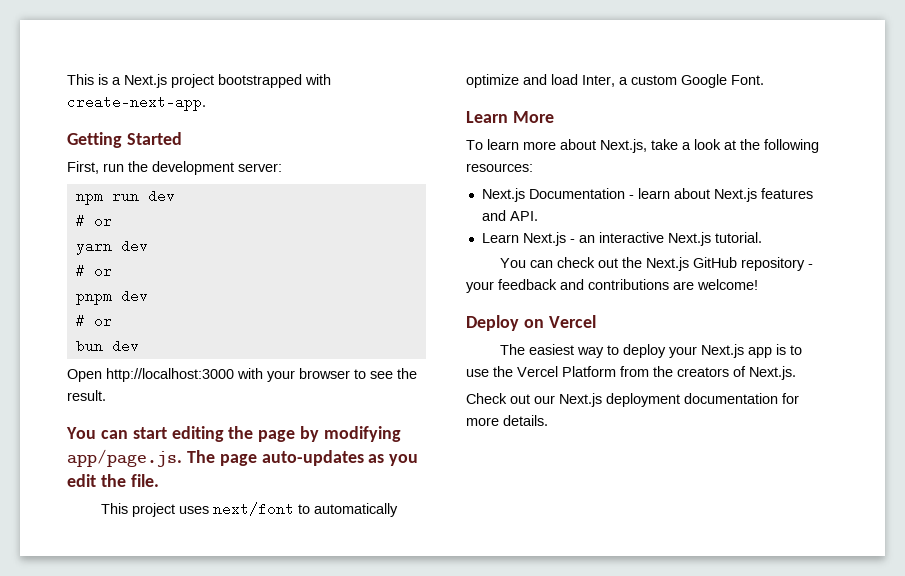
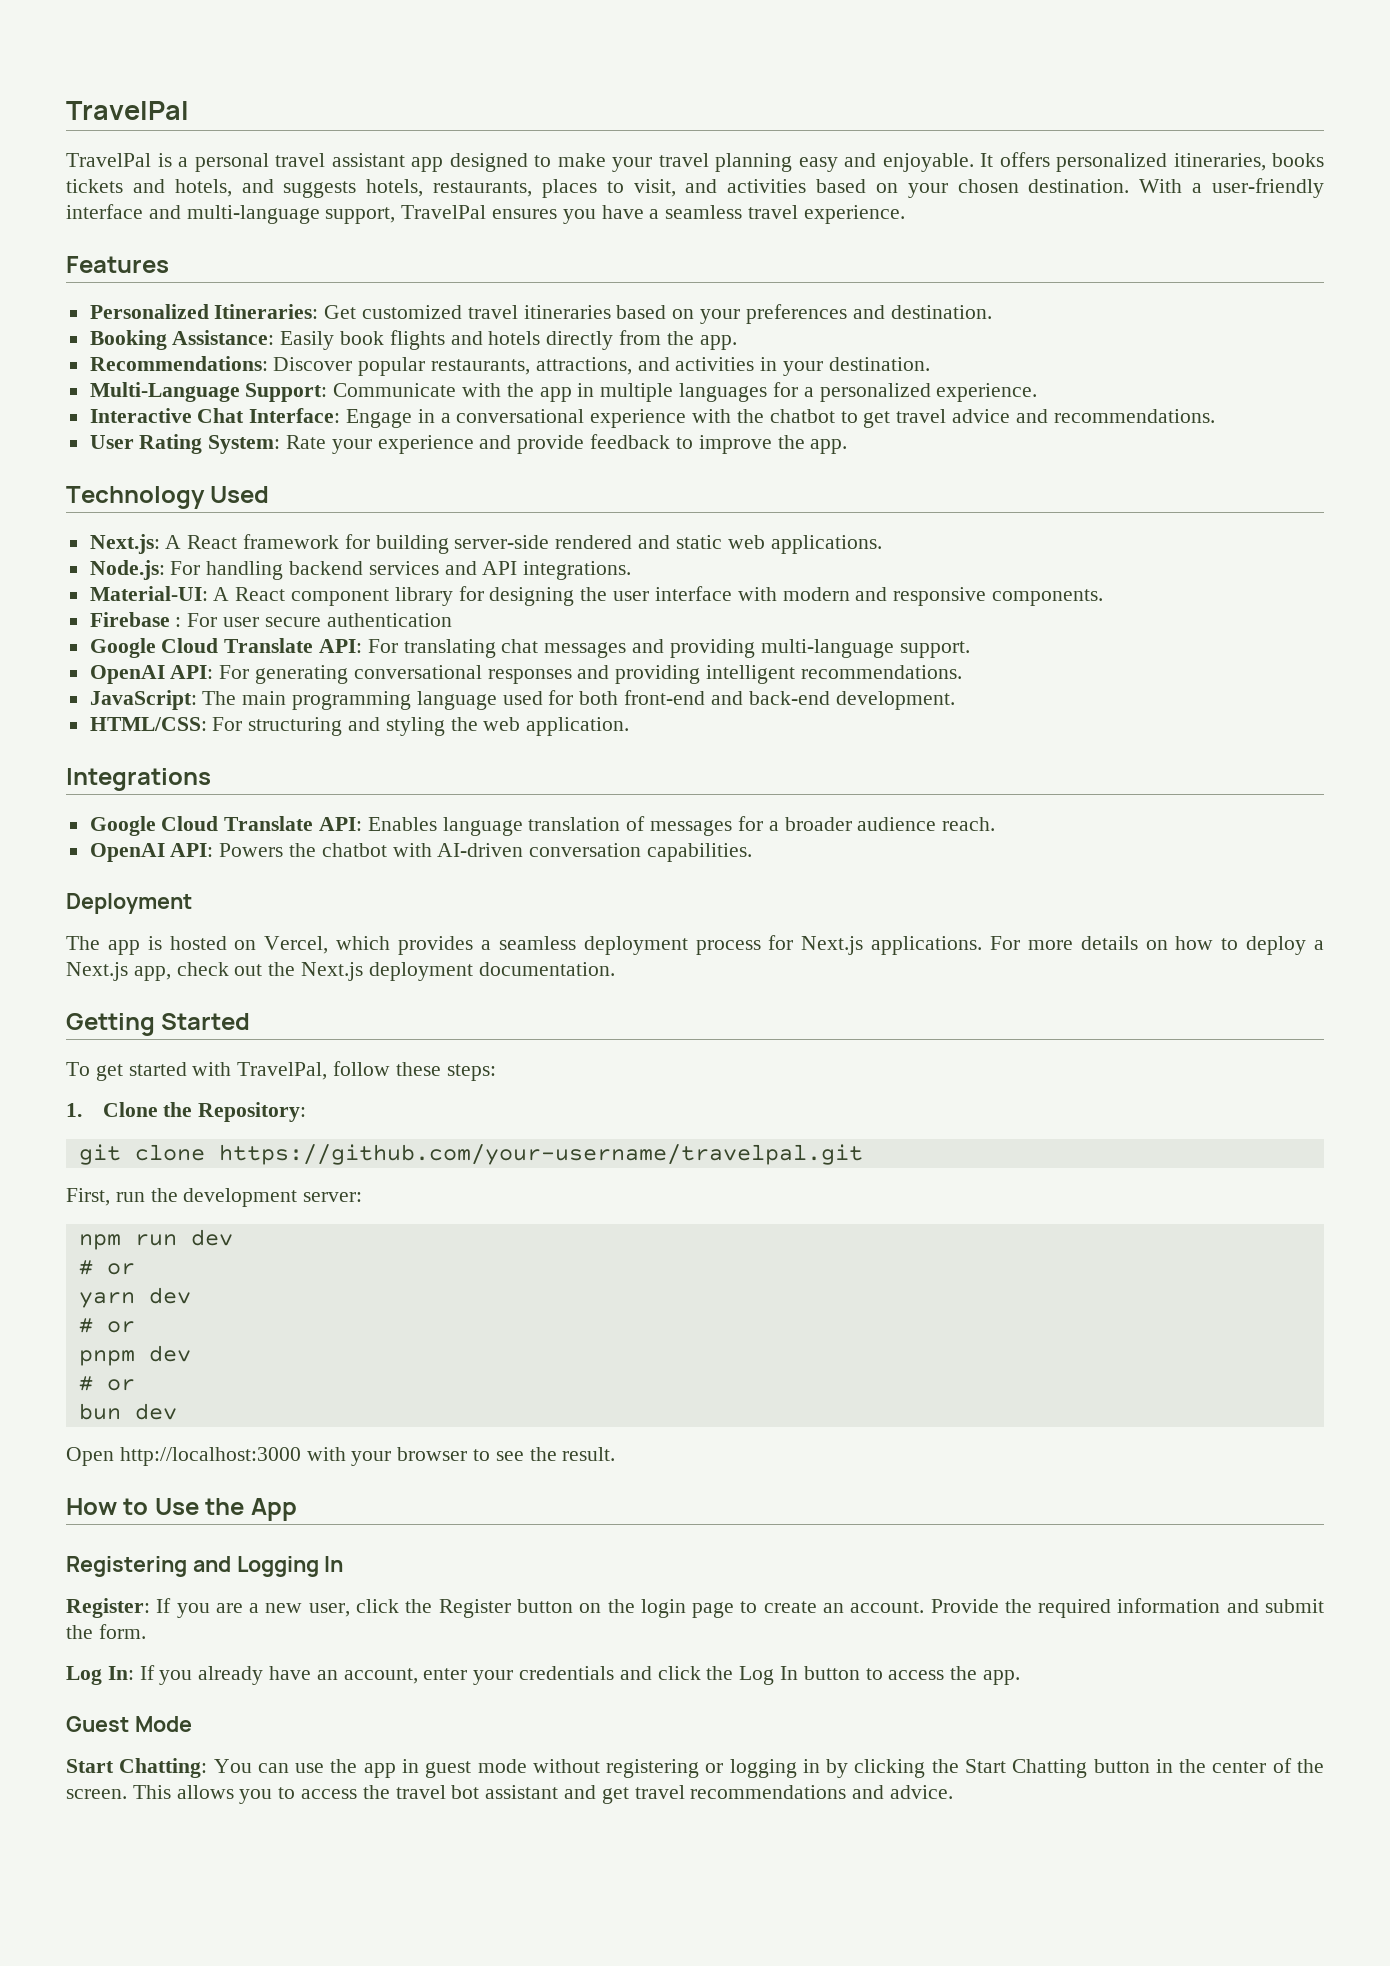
[67,74,331,88] [67,95,206,111] [67,132,182,148] This is a Next.js project bootstrapped with create-next-app. // Getting Started -> [66,101,189,120] [66,152,1324,172] [66,178,1325,198] [66,204,905,224] [66,256,169,273] [89,304,992,324] [89,330,737,350] [89,356,930,376] [89,382,1038,402] [89,408,1215,428] [89,434,848,454] [66,486,270,509] [89,534,882,554] [89,560,632,580] [89,586,1103,606] [89,612,452,627] [89,638,970,658] [89,665,962,684] [89,690,955,710] [89,717,630,736] [66,768,211,791] [89,816,996,836] [89,843,753,862] [66,893,192,914] [66,935,1324,955] [66,962,615,981] [66,1013,251,1036] [66,1061,496,1081] [66,1102,307,1122] [78,1144,863,1165] TravelPal // TravelPal is a personal travel assistant app designed to make your travel planning easy and enjoyable. It offers personalized itineraries, books tickets and hotels, and suggests hotels, restaurants, places to visit, and activities based on your chosen destination. With a user-friendly interface and multi-language support, TravelPal ensures you have a seamless travel experience. // Features // Personalized Itineraries: Get customized travel itineraries based on your preferences and destination. // Booking Assistance: Easily book flights and hotels directly from the app. // Recommendations: Discover popular restaurants, attractions, and activities in your destination. // Multi-Language Support: Communicate with the app in multiple languages for a personalized experience. // Interactive Chat Interface: Engage in a conversational experience with the chatbot to get travel advice and recommendations. // User Rating System: Rate your experience and provide feedback to improve the app. // Technology Used // Next.js: A React framework for building server-side rendered and static web applications. // Node.js: For handling backend services and API integrations. // Material-UI: A React component library for designing the user interface with modern and responsive components. // Firebase : For user secure authentication // Google Cloud Translate API: For translating chat messages and providing multi-language support. // OpenAI API: For generating conversational responses and providing intelligent recommendations. // JavaScript: The main programming language used for both front-end and back-end development. // HTML/CSS: For structuring and styling the web application. // Integrations // Google Cloud Translate API: Enables language translation of messages for a broader audience reach. // OpenAI API: Powers the chatbot with AI-driven conversation capabilities. // Deployment // The app is hosted on Vercel, which provides a seamless deployment process for Next.js applications. For more details on how to deploy a Next.js app, check out the Next.js deployment documentation. // Getting Started // To get started with TravelPal, follow these steps: // 1. Clone the Repository: // git clone https://github.com/your-username/travelpal.git
[66,426,402,442] [67,449,419,467] [67,474,159,487] [101,502,399,517] [466,74,764,88] [466,111,554,123] [466,139,819,153] [466,163,533,172] [481,188,813,202] [481,210,538,221] [481,232,762,246] [500,257,814,271] [466,279,758,293] [466,315,596,331] [500,344,803,358] [466,366,796,380] [466,393,799,407] [466,415,548,426] You can start editing the page by modifying app/page.js. The page auto-updates as you edit the file. // This project uses next/font to automatically optimize and load Inter, a custom Google Font. // Learn More // To learn more about Next.js, take a look at the following resources: // Next.js Documentation - learn about Next.js features and API. // Learn Next.js - an interactive Next.js tutorial. // You can check out the Next.js GitHub repository - your feedback and contributions are welcome! // Deploy on Vercel // The easiest way to deploy your Next.js app is to use the Vercel Platform from the creators of Next.js. // Check out our Next.js deployment documentation for more details. -> [66,1498,297,1521] [66,1556,344,1577] [66,1598,1324,1618] [66,1624,146,1639] [66,1665,1021,1685] [66,1716,192,1732] [66,1758,1324,1778] [66,1785,954,1804] How to Use the App // Registering and Logging In // Register: If you are a new user, click the Register button on the login page to create an account. Provide the required information and submit the form. // Log In: If you already have an account, enter your credentials and click the Log In button to access the app. // Guest Mode // Start Chatting: You can use the app in guest mode without registering or logging in by clicking the Start Chatting button in the center of the screen. This allows you to access the travel bot assistant and get travel recommendations and advice.

